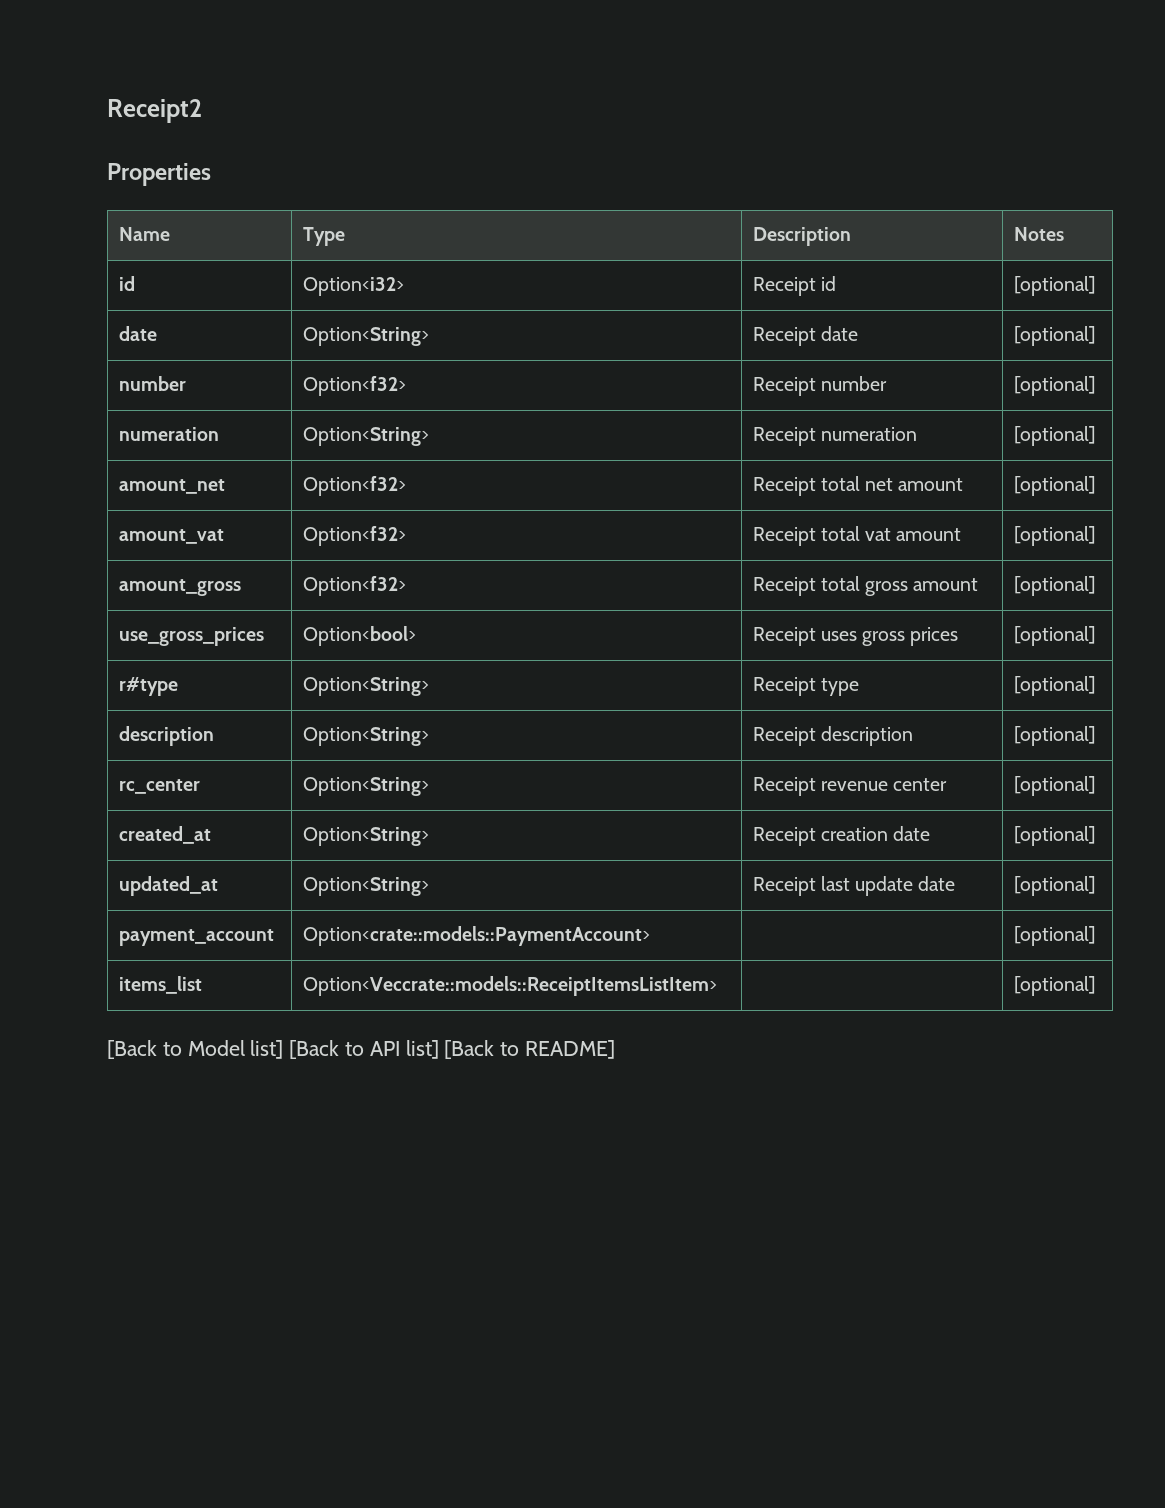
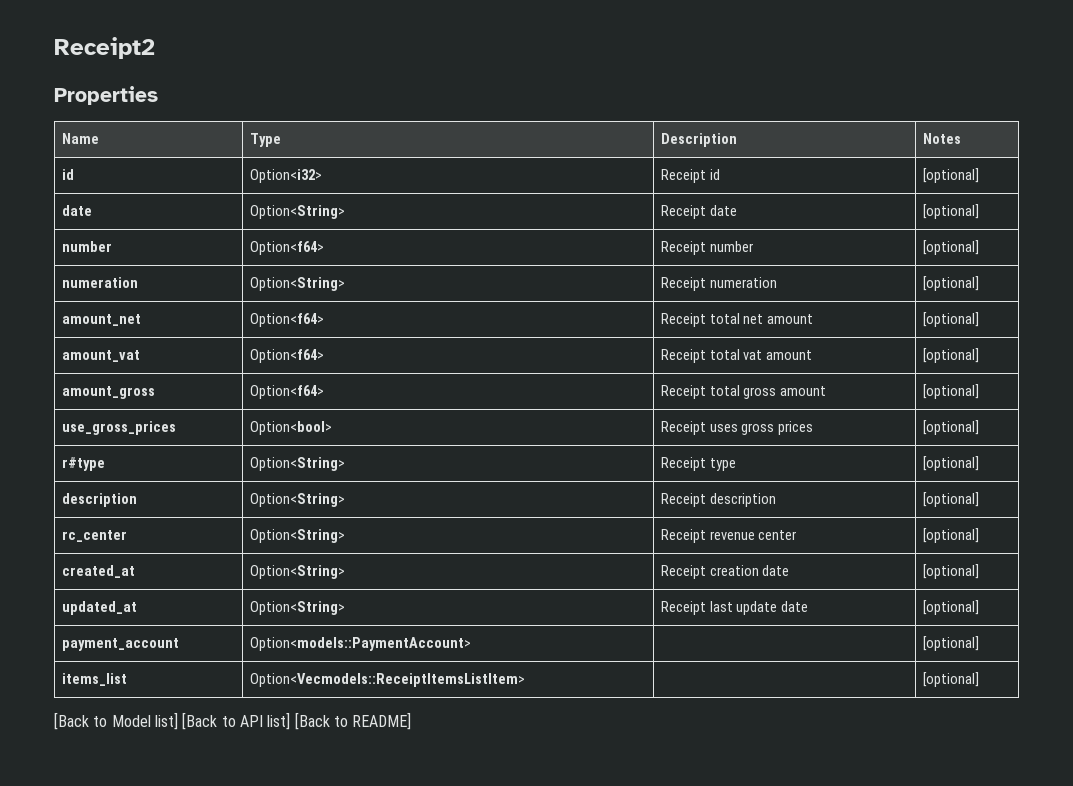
[302,376,406,396] Option<f32> -> [249,241,324,255] Option<f64>
[302,476,406,496] Option<f32> -> [249,313,324,327] Option<f64>
[302,526,406,546] Option<f32> -> [249,349,324,363] Option<f64>
[302,576,406,596] Option<f32> -> [249,385,324,399] Option<f64>
[302,926,650,946] Option<crate::models::PaymentAccount> -> [249,637,471,651] Option<models::PaymentAccount>
[302,976,717,996] Option<Veccrate::models::ReceiptItemsListItem> -> [249,673,525,687] Option<Vecmodels::ReceiptItemsListItem>

